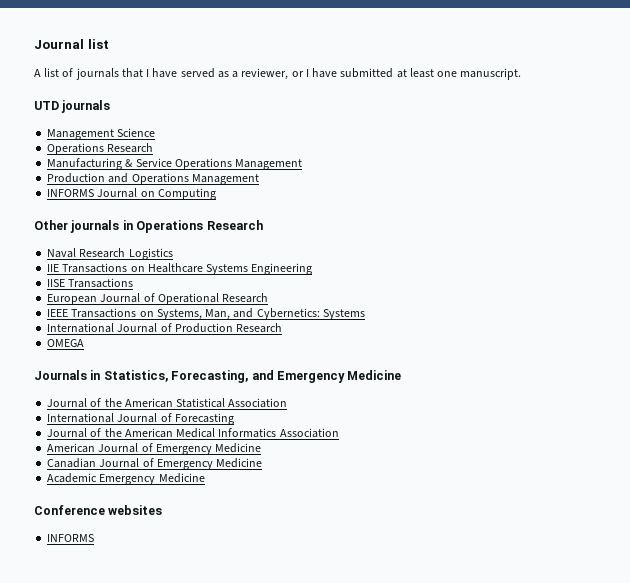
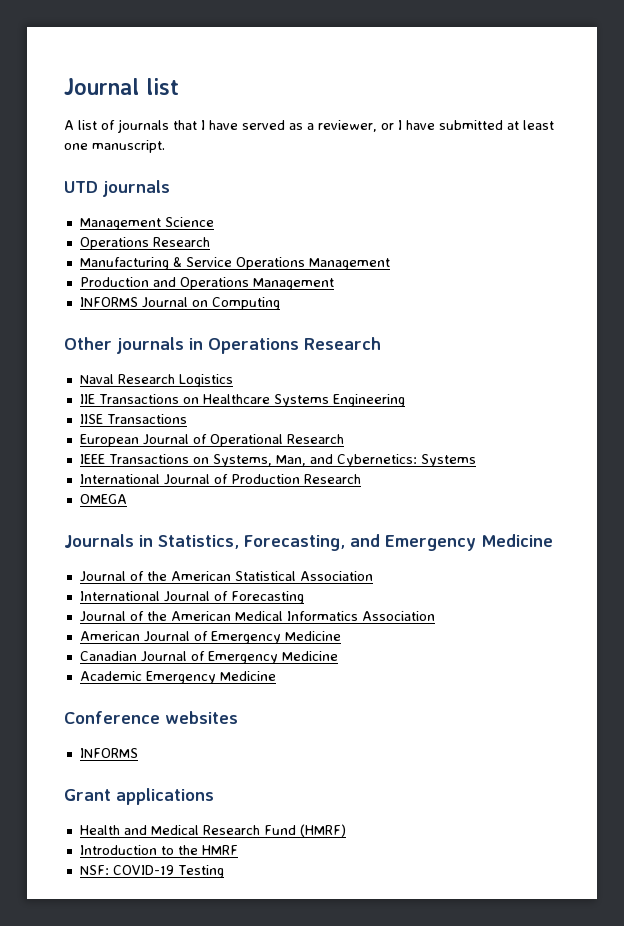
(95, 538) none -> [64,788,214,805] [79,824,346,837] [79,845,238,855] [79,865,224,878] // Grant applications // Health and Medical Research Fund (HMRF) // Introduction to the HMRF // NSF: COVID-19 Testing

